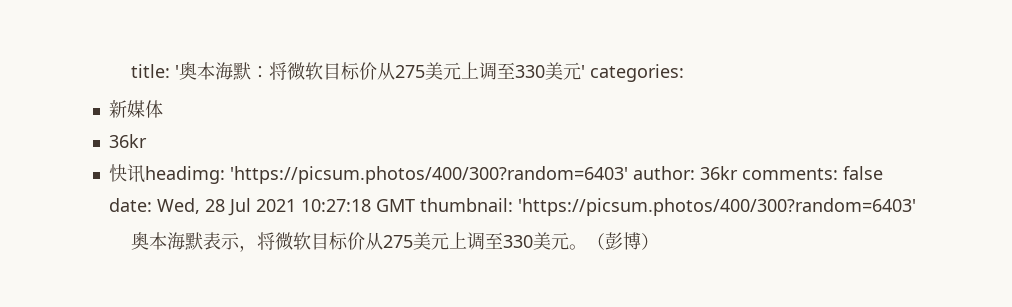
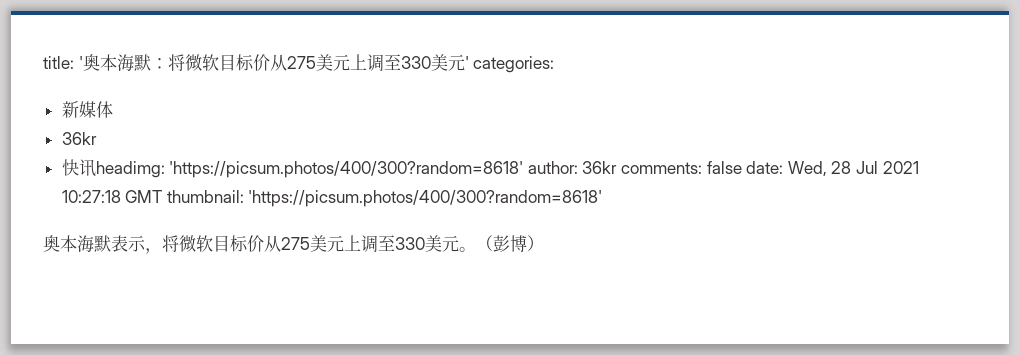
[229,166,628,184] 'https://picsum.photos/400/300?random=6403' -> [169,161,524,178] 'https://picsum.photos/400/300?random=8618'
[517,198,916,216] 'https://picsum.photos/400/300?random=6403' -> [248,190,603,207] 'https://picsum.photos/400/300?random=8618'

